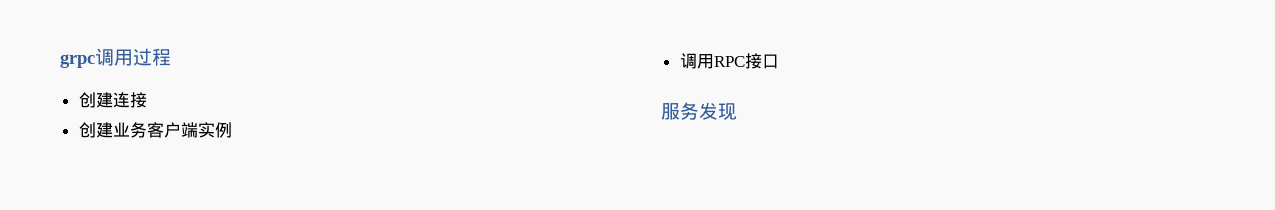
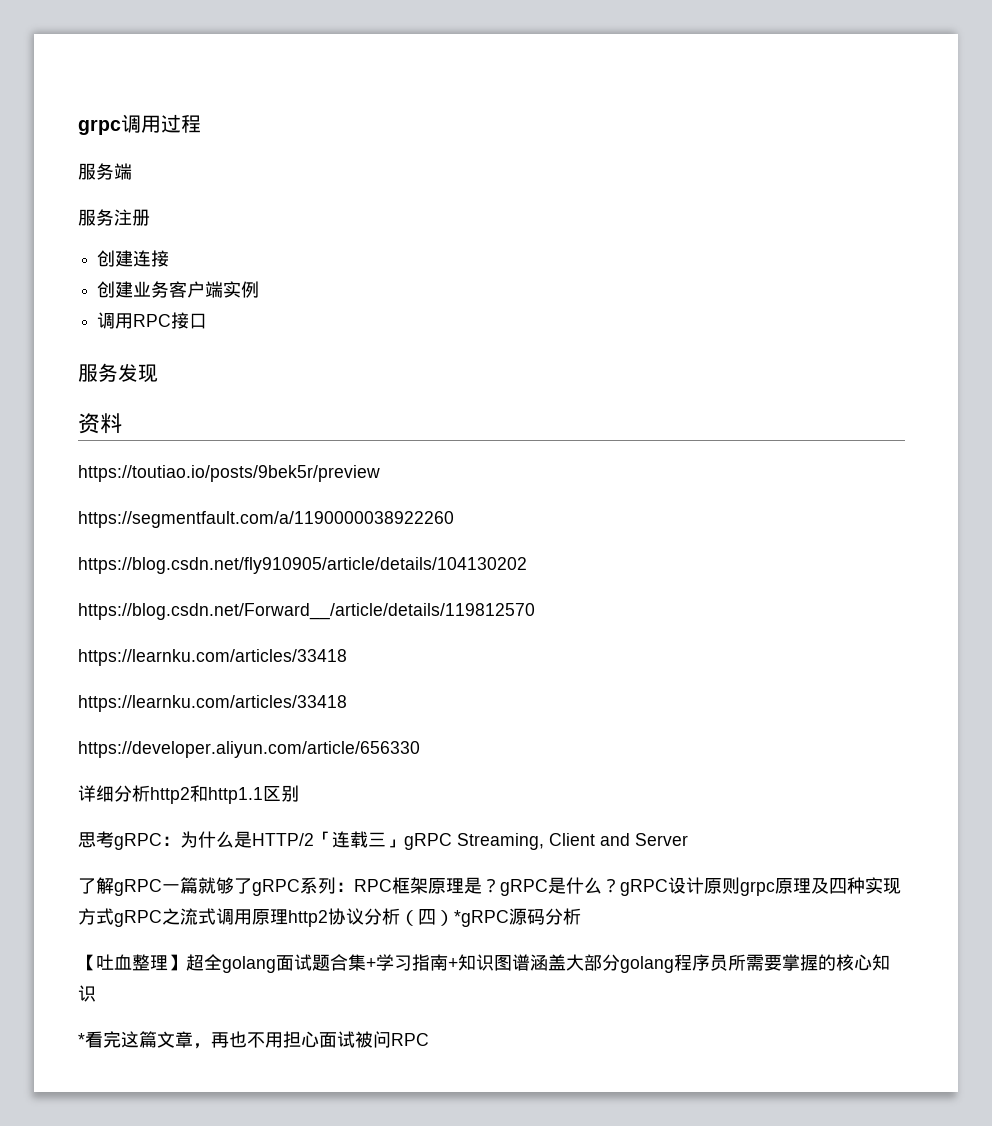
(171, 57) none -> [78,163,132,180] [78,209,150,226] // 服务端 // 服务注册
(737, 111) none -> [78,413,122,434] [78,465,380,482] [78,511,454,528] [78,557,527,574] [78,603,535,620] [78,649,347,666] [78,695,347,712] [78,741,420,758] [78,785,299,804] [78,831,688,850] [78,877,901,896] [78,908,581,927] [78,954,890,973] [78,985,96,1002] [78,1031,429,1049] // 资料 // https://toutiao.io/posts/9bek5r/preview // https://segmentfault.com/a/1190000038922260 // https://blog.csdn.net/fly910905/article/details/104130202 // https://blog.csdn.net/Forward__/article/details/119812570 // https://learnku.com/articles/33418 // https://learnku.com/articles/33418 // https://developer.aliyun.com/article/656330 // 详细分析http2和http1.1区别 // 思考gRPC：为什么是HTTP/2「连载三」gRPC Streaming, Client and Server // 了解gRPC一篇就够了gRPC系列：RPC框架原理是？gRPC是什么？gRPC设计原则grpc原理及四种实现方式gRPC之流式调用原理http2协议分析（四）*gRPC源码分析 // 【吐血整理】超全golang面试题合集+学习指南+知识图谱涵盖大部分golang程序员所需要掌握的核心知识 // *看完这篇文章，再也不用担心面试被问RPC

